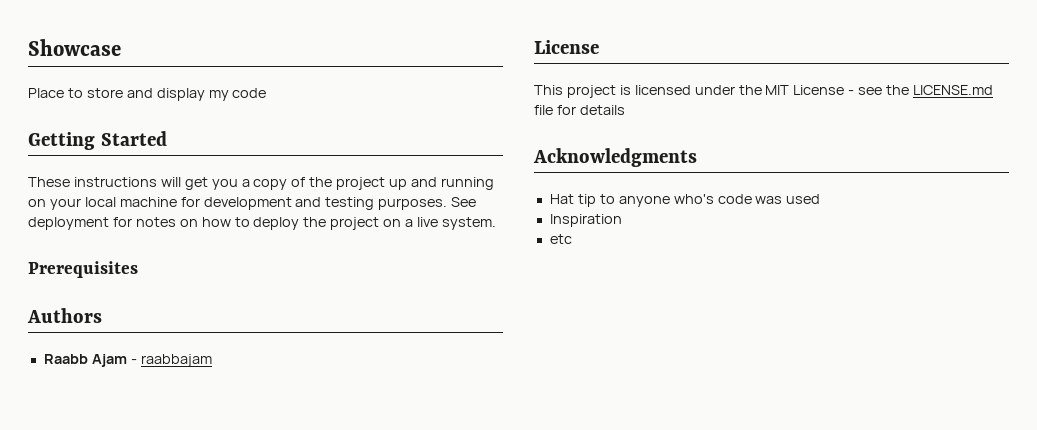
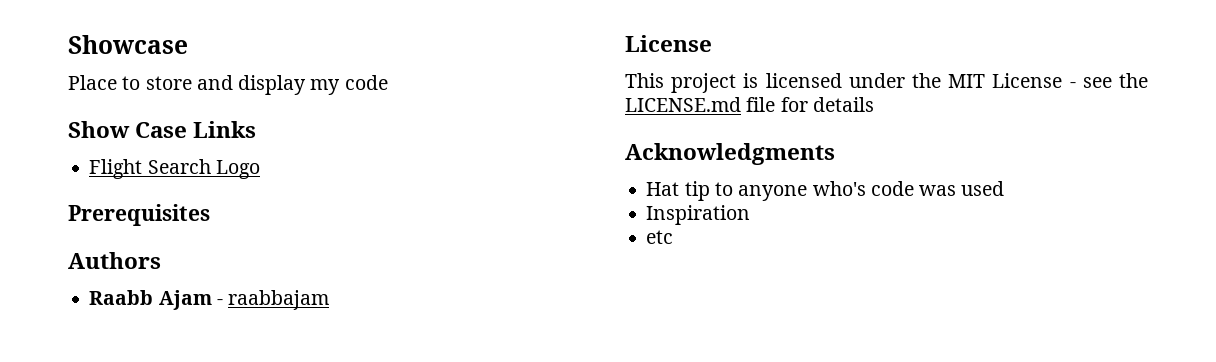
[28,131,167,150] [28,177,494,190] [28,197,477,210] [28,217,496,230] Getting Started // These instructions will get you a copy of the project up and running on your local machine for development and testing purposes. See deployment for notes on how to deploy the project on a live system. -> [68,121,257,138] [89,159,260,179] Show Case Links // Flight Search Logo

